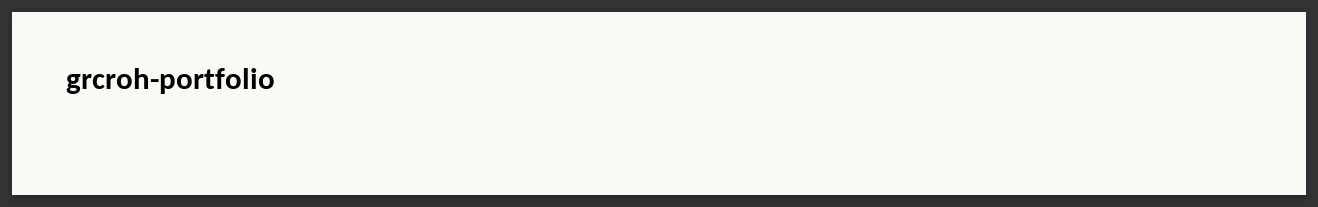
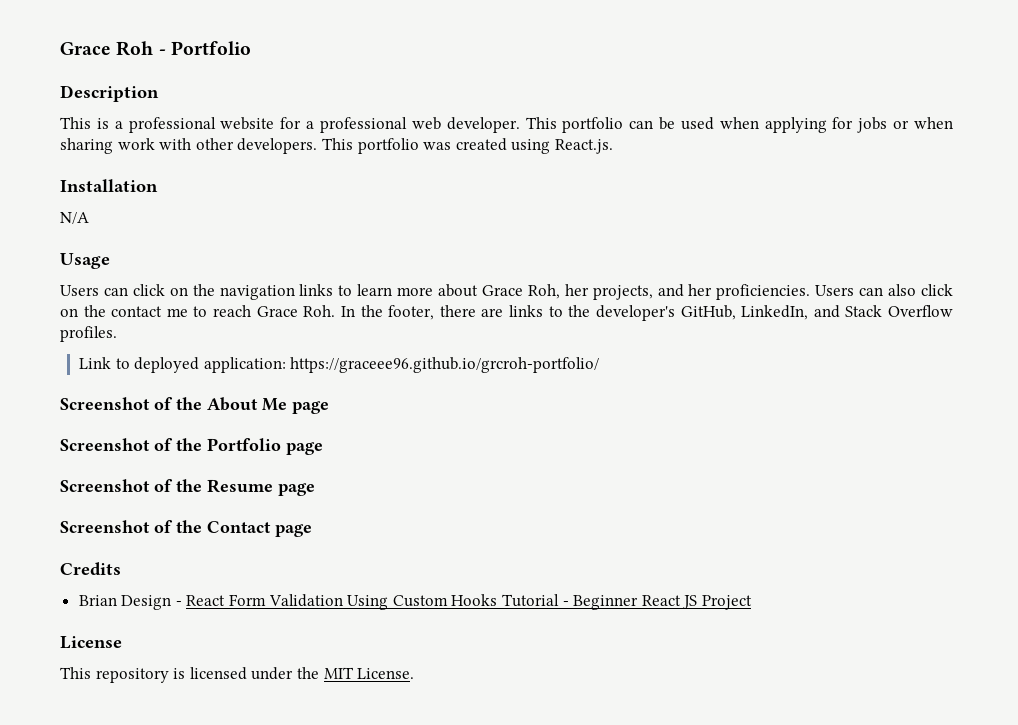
[66,68,275,94] grcroh-portfolio -> [60,41,251,56] [60,85,159,102] [60,117,954,133] [60,138,613,154] [60,179,158,192] [60,212,89,224] [60,253,110,269] [60,284,954,300] [60,305,953,321] [60,326,117,342] [79,357,600,373] [60,397,329,414] [60,438,323,455] [60,479,315,496] [60,520,312,537] [60,562,121,576] [78,594,752,610] [60,636,122,649] [60,667,415,683] Grace Roh - Portfolio // Description // This is a professional website for a professional web developer. This portfolio can be used when applying for jobs or when sharing work with other developers. This portfolio was created using React.js. // Installation // N/A // Usage // Users can click on the navigation links to learn more about Grace Roh, her projects, and her proficiencies. Users can also click on the contact me to reach Grace Roh. In the footer, there are links to the developer's GitHub, LinkedIn, and Stack Overflow profiles. // Link to deployed application: https://graceee96.github.io/grcroh-portfolio/ // Screenshot of the About Me page // Screenshot of the Portfolio page // Screenshot of the Resume page // Screenshot of the Contact page // Credits // Brian Design - React Form Validation Using Custom Hooks Tutorial - Beginner React JS Project // License // This repository is licensed under the MIT License.

